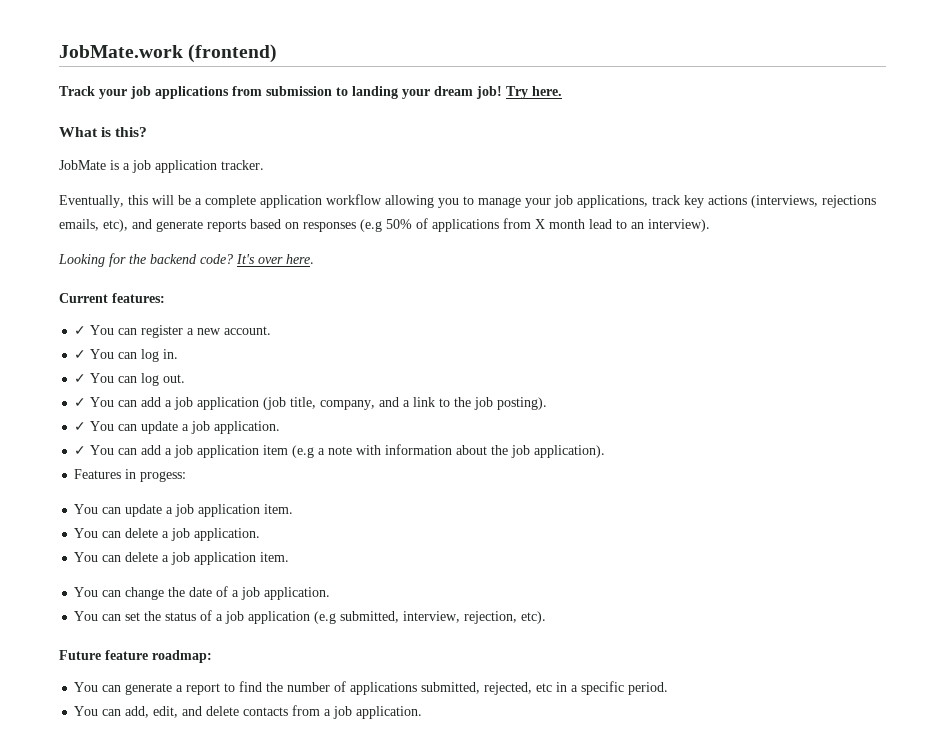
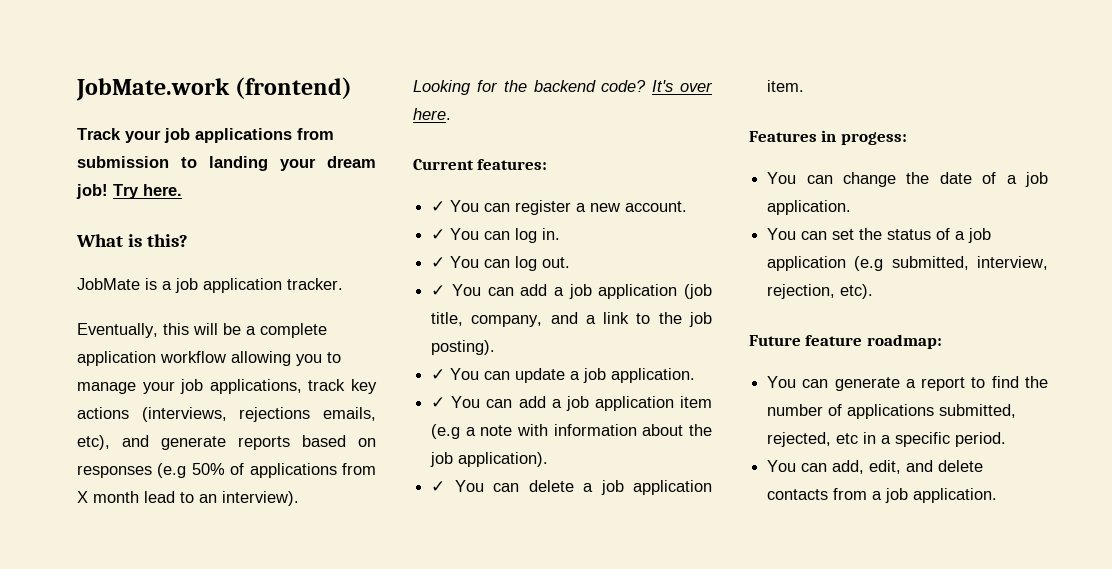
[74,469,187,482] [74,504,294,517] [74,528,261,541] Features in progess: // You can update a job application item. // You can delete a job application. // -> [431,481,446,492] ✓
(290, 557) none -> [749,130,907,145] // Features in progess:

